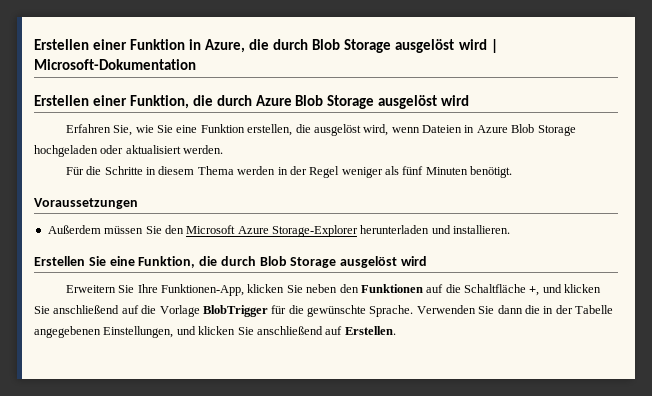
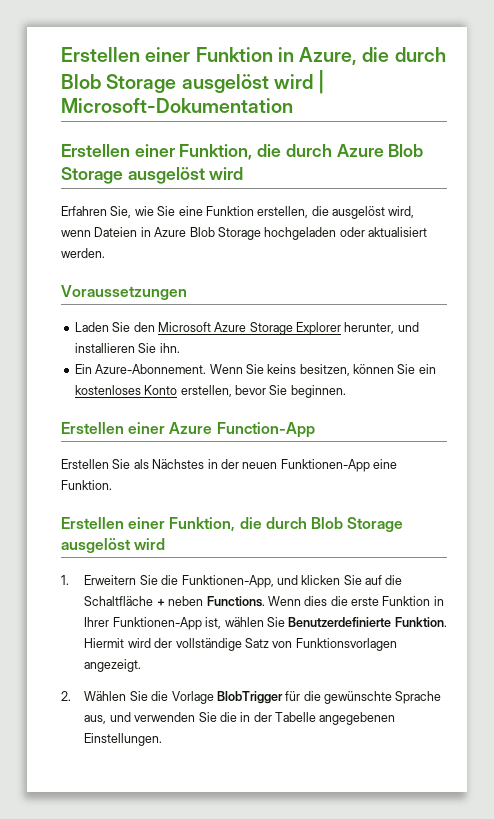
[65,166,513,178] // Für die Schritte in diesem Thema werden in der Regel weniger als fünf Minuten benötigt. -> (105, 253) none
[47,225,144,234] Außerdem müssen -> [74,322,109,332] Laden
[272,225,511,237] [34,256,135,266] Storage-Explorer herunterladen und installieren. // Erstellen Sie eine -> [249,322,419,335] [74,343,180,353] [74,364,436,376] [74,385,346,398] [61,422,315,438] [61,459,397,472] [61,480,112,490] [61,517,166,529] Storage Explorer herunter, und installieren Sie ihn. // Ein Azure-Abonnement. Wenn Sie keins besitzen, können Sie ein kostenloses Konto erstellen, bevor Sie beginnen. // Erstellen einer Azure Function-App // Erstellen Sie als Nächstes in der neuen Funktionen-App eine Funktion. // Erstellen einer
(428, 261) none -> [61,575,69,585] 1.
[137,284,602,296] [34,305,139,314] Ihre Funktionen-App, klicken Sie neben den Funktionen auf die Schaltfläche +, und klicken Sie anschließend auf -> [161,575,403,588] [84,596,444,607] [84,617,447,630] [84,638,397,651] [84,659,142,672] [61,691,148,701] die Funktionen-App, und klicken Sie auf die Schaltfläche + neben Functions. Wenn dies die erste Funktion in Ihrer Funktionen-App ist, wählen Sie Benutzerdefinierte Funktion. Hiermit wird der vollständige Satz von Funktionsvorlagen angezeigt. // 2. Wählen Sie
[369,305,523,317] Sprache. Verwenden Sie dann -> [395,691,442,704] [84,712,217,724] Sprache aus, und verwenden Sie
[103,326,396,338] Einstellungen, und klicken Sie anschließend auf Erstellen. -> [84,733,163,746] Einstellungen.

